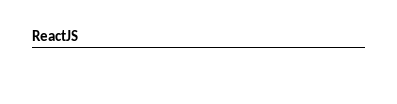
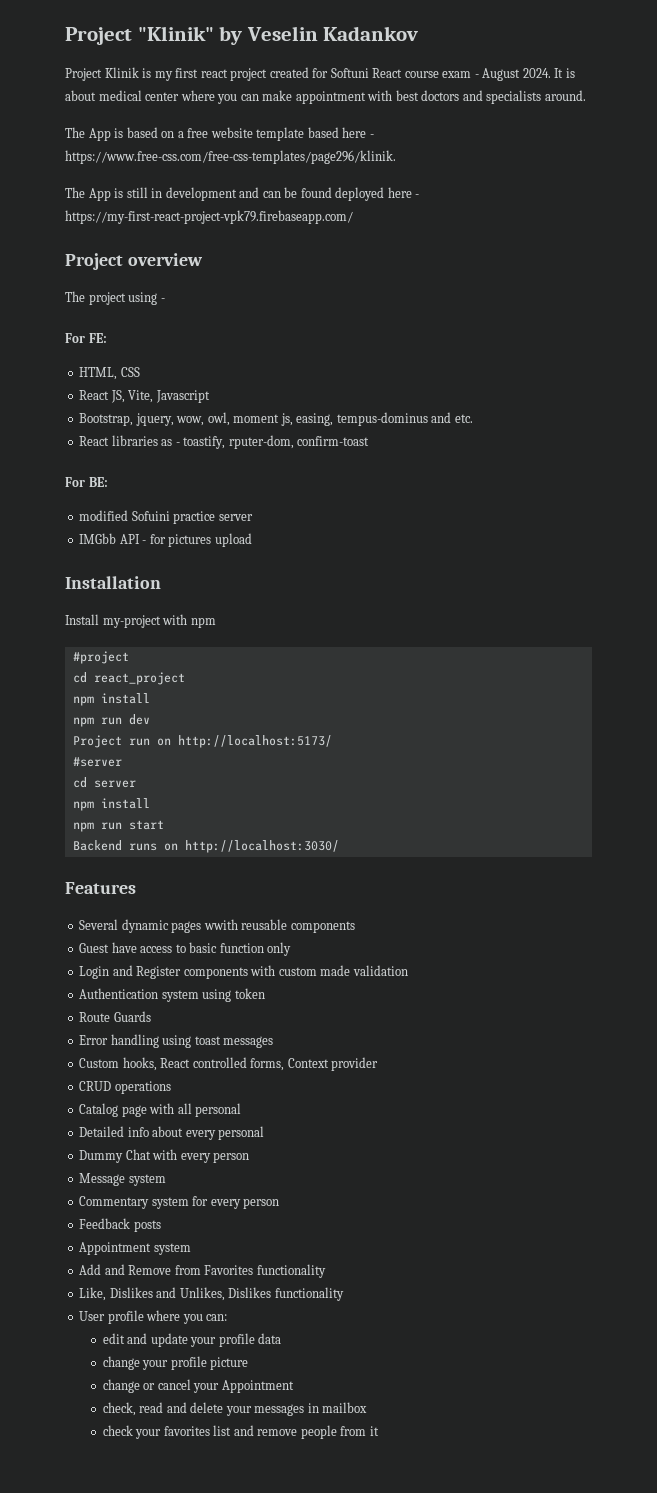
[32,30,78,41] ReactJS -> [65,26,419,45] [65,67,575,81] [65,90,586,104] [65,127,374,141] [65,150,396,164] [65,187,420,201] [65,210,353,224] [65,253,203,270] [65,291,165,305] [65,333,107,343] [79,367,140,380] [79,390,210,403] [79,412,473,426] [79,435,370,449] [65,477,108,487] [79,510,253,524] [79,533,252,547] [65,576,161,589] [65,614,216,628] [72,651,129,664] [72,672,185,685] [72,693,150,706] [72,714,150,727] [72,735,332,748] [72,757,122,767] [72,777,136,788] [72,798,150,811] [72,820,164,832] [72,840,339,853] [65,882,136,894] [79,919,355,933] [79,942,292,956] [79,965,408,979] [79,988,265,1002] [79,1011,151,1022] [79,1034,274,1048] [79,1057,379,1071] [79,1081,171,1094] [79,1103,242,1117] [79,1126,265,1140] [79,1149,250,1163] [79,1173,166,1186] [79,1196,280,1209] [79,1218,161,1232] [79,1242,191,1255] [79,1264,326,1278] [79,1287,344,1301] [79,1310,228,1324] [102,1333,282,1347] [102,1356,249,1370] [102,1379,294,1393] [102,1402,368,1416] [102,1425,379,1439] Project "Klinik" by Veselin Kadankov // Project Klinik is my first react project created for Softuni React course exam - August 2024. It is about medical center where you can make appointment with best doctors and specialists around. // The App is based on a free website template based here - https://www.free-css.com/free-css-templates/page296/klinik. // The App is still in development and can be found deployed here - https://my-first-react-project-vpk79.firebaseapp.com/ // Project overview // The project using - // For FE: // HTML, CSS // React JS, Vite, Javascript // Bootstrap, jquery, wow, owl, moment js, easing, tempus-dominus and etc. // React libraries as - toastify, rputer-dom, confirm-toast // For BE: // modified Sofuini practice server // IMGbb API - for pictures upload // Installation // Install my-project with npm // #project // cd react_project // npm install // npm run dev // Project run on http://localhost:5173/ // #server // cd server // npm install // npm run start // Backend runs on http://localhost:3030/ // Features // Several dynamic pages wwith reusable components // Guest have access to basic function only // Login and Register components with custom made validation // Authentication system using token // Route Guards // Error handling using toast messages // Custom hooks, React controlled forms, Context provider // CRUD operations // Catalog page with all personal // Detailed info about every personal // Dummy Chat with every person // Message system // Commentary system for every person // Feedback posts // Appointment system // Add and Remove from Favorites functionality // Like, Dislikes and Unlikes, Dislikes functionality // User profile where you can: // edit and update your profile data // change your profile picture // change or cancel your Appointment // check, read and delete your messages in mailbox // check your favorites list and remove people from it

